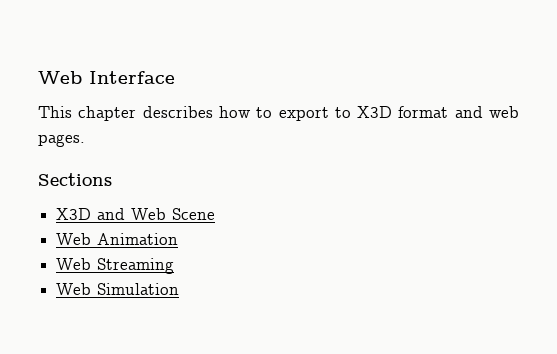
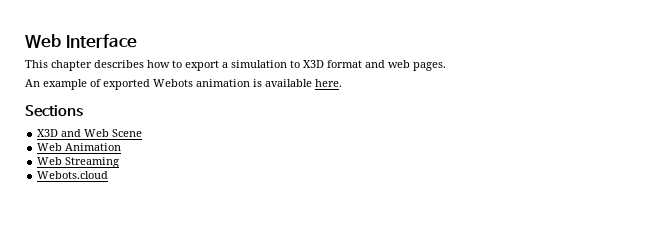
(329, 114) none -> [222,60,287,68] a simulation
(85, 140) none -> [25,79,342,90] // An example of exported Webots animation is available here.
[56,283,180,295] Web Simulation -> [37,171,109,179] Webots.cloud

